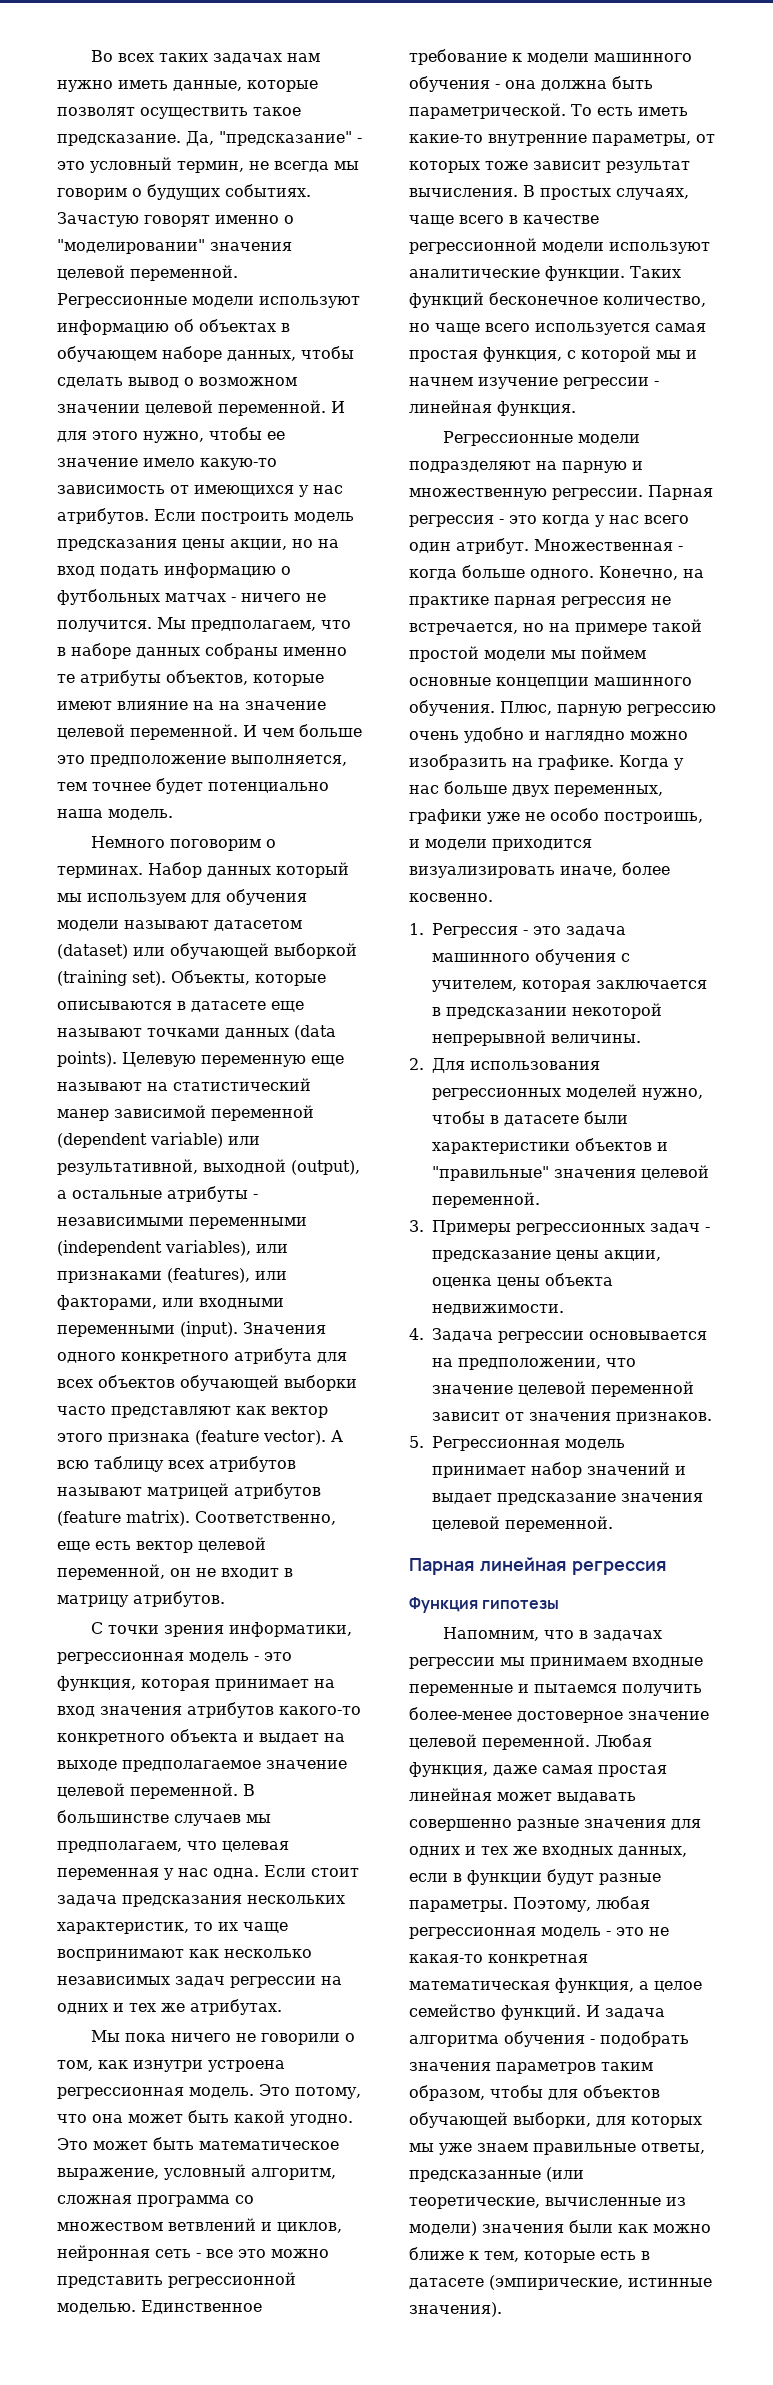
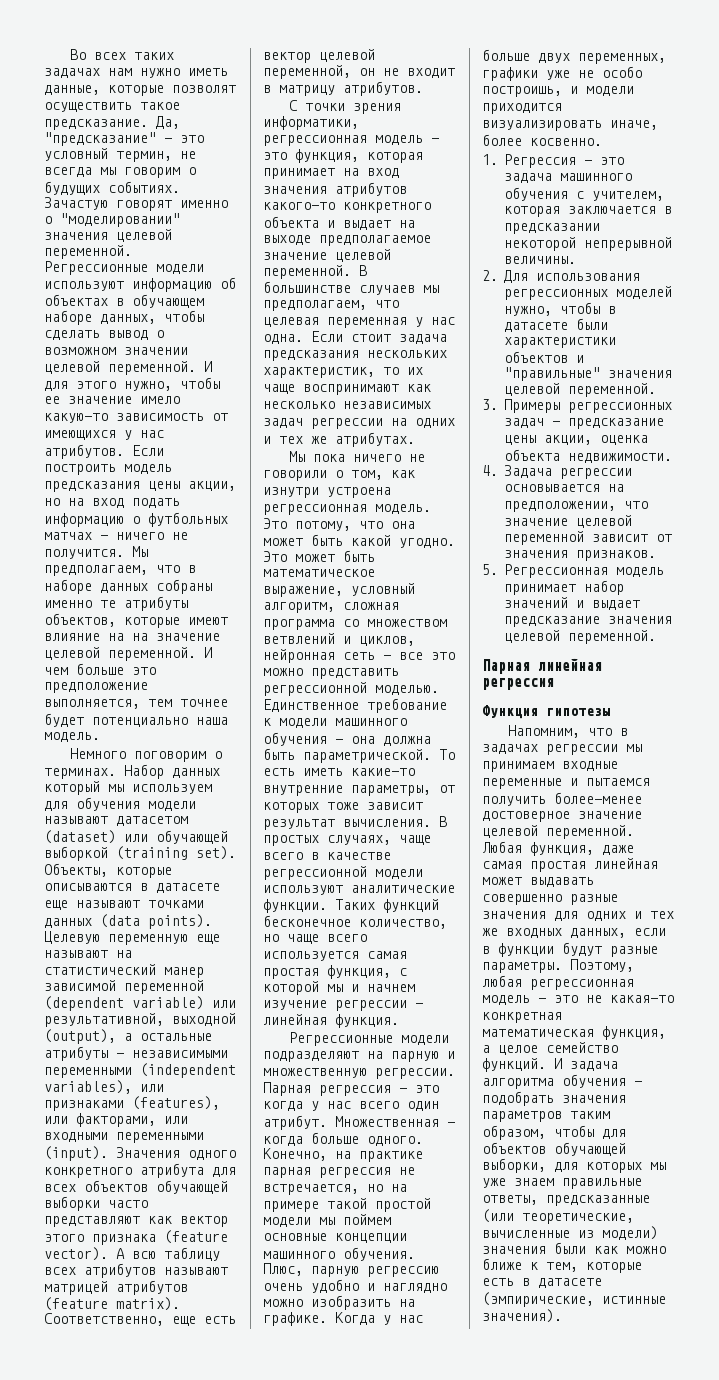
[497,1277,540,1288] цены -> (648, 440) none

